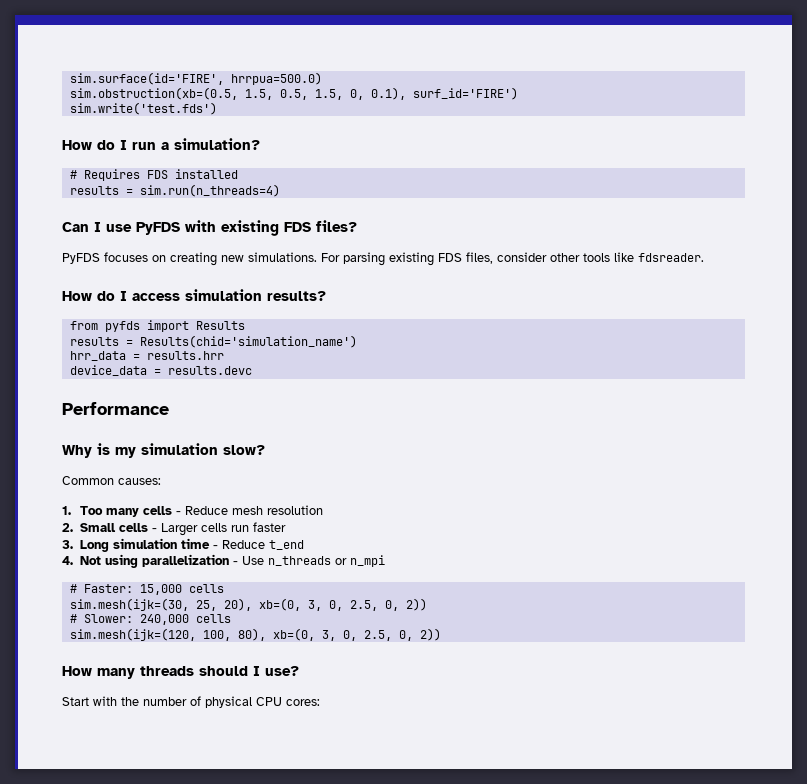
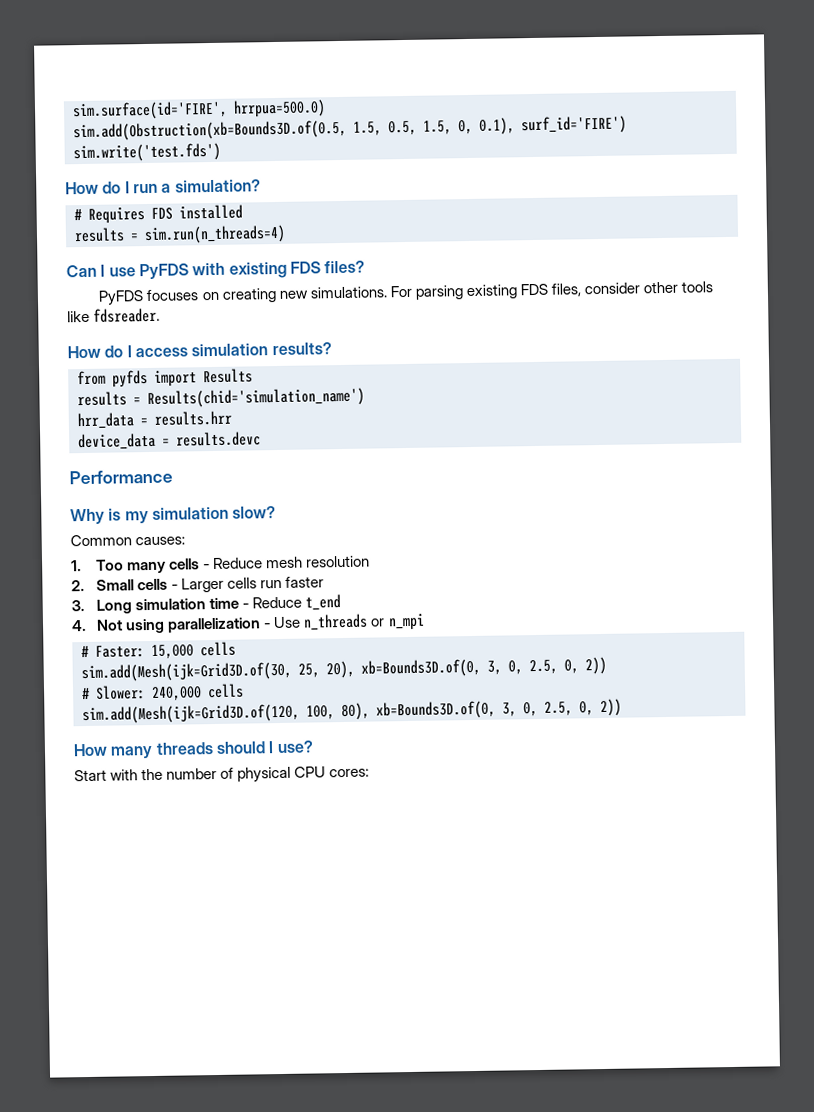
[69,87,238,100] sim.obstruction(xb=(0.5, -> [73,119,347,142] sim.add(Obstruction(xb=Bounds3D.of(0.5,
[69,598,189,611] sim.mesh(ijk=(30, -> [81,661,292,683] sim.add(Mesh(ijk=Grid3D.of(30,
[258,598,301,611] xb=(0, -> [361,658,481,678] xb=Bounds3D.of(0,
[69,628,196,641] sim.mesh(ijk=(120, -> [82,703,300,725] sim.add(Mesh(ijk=Grid3D.of(120,
[272,628,315,641] xb=(0, -> [376,700,496,720] xb=Bounds3D.of(0,

